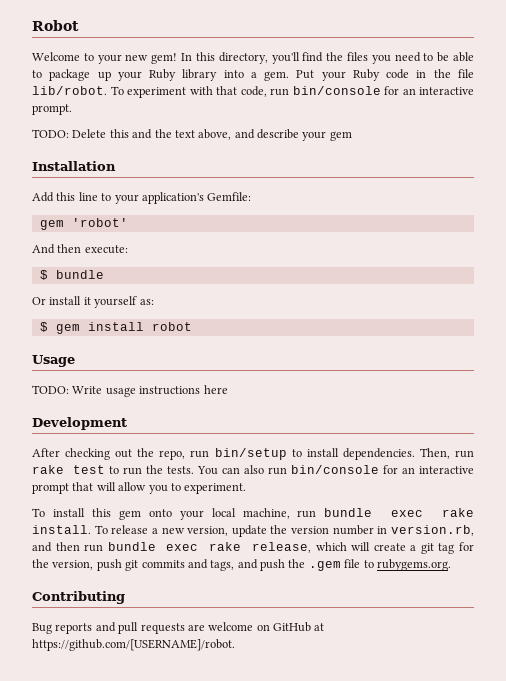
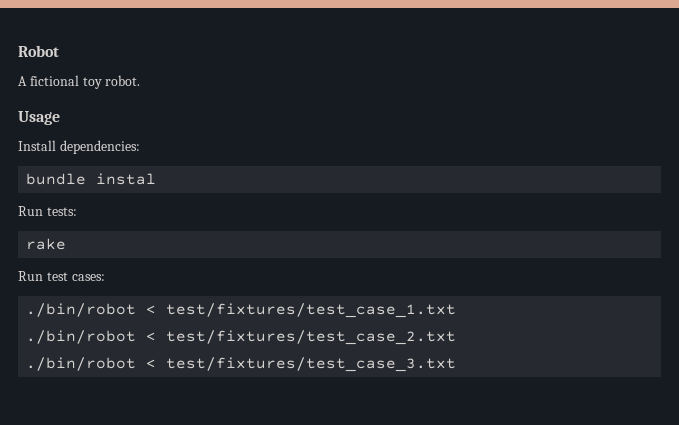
[32,52,474,64] [32,69,474,81] [32,86,474,98] [32,104,72,115] [32,129,352,141] [32,161,116,171] [32,192,252,204] [39,218,128,230] [32,244,128,254] [39,270,104,280] [32,296,154,308] [39,322,192,334] [32,355,75,367] [32,385,228,397] [32,417,127,430] [32,448,474,460] [32,465,474,475] [32,482,247,494] [32,508,475,520] [32,525,474,537] [32,542,475,554] [32,559,451,571] [32,591,125,604] [32,622,325,634] [32,639,235,651] Welcome to your new gem! In this directory, you'll find the files you need to be able to package up your Ruby library into a gem. Put your Ruby code in the file lib/robot. To experiment with that code, run bin/console for an interactive prompt. // TODO: Delete this and the text above, and describe your gem // Installation // Add this line to your application's Gemfile: // gem 'robot' // And then execute: // $ bundle // Or install it yourself as: // $ gem install robot // Usage // TODO: Write usage instructions here // Development // After checking out the repo, run bin/setup to install dependencies. Then, run rake test to run the tests. You can also run bin/console for an interactive prompt that will allow you to experiment. // To install this gem onto your local machine, run bundle exec rake install. To release a new version, update the version number in version.rb, and then run bundle exec rake release, which will create a git tag for the version, push git commits and tags, and push the .gem file to rubygems.org. // Contributing // Bug reports and pull requests are welcome on GitHub at https://github.com/[USERNAME]/robot. -> [18,75,141,89] [18,111,60,125] [18,140,140,154] [26,173,157,185] [18,206,77,216] [26,238,67,250] [18,271,105,281] [26,303,457,318] [26,330,457,345] [26,357,457,372] A fictional toy robot. // Usage // Install dependencies: // bundle instal // Run tests: // rake // Run test cases: // ./bin/robot < test/fixtures/test_case_1.txt // ./bin/robot < test/fixtures/test_case_2.txt // ./bin/robot < test/fixtures/test_case_3.txt

